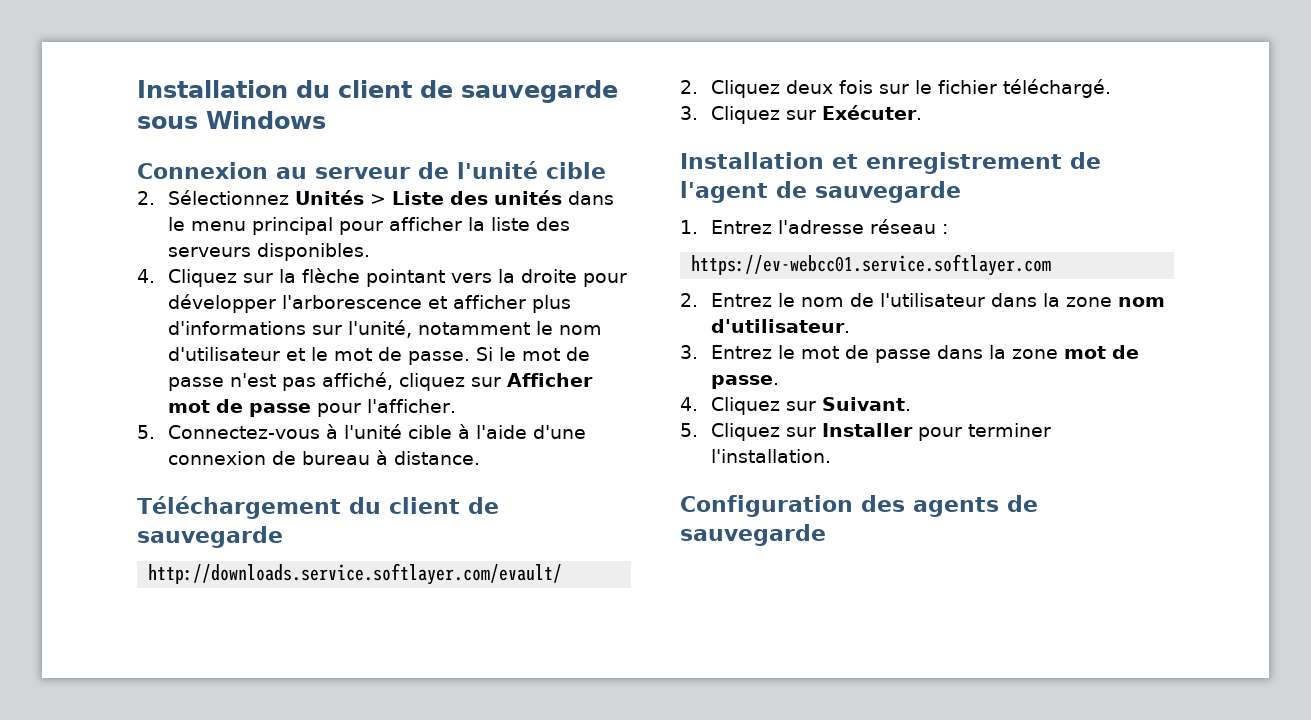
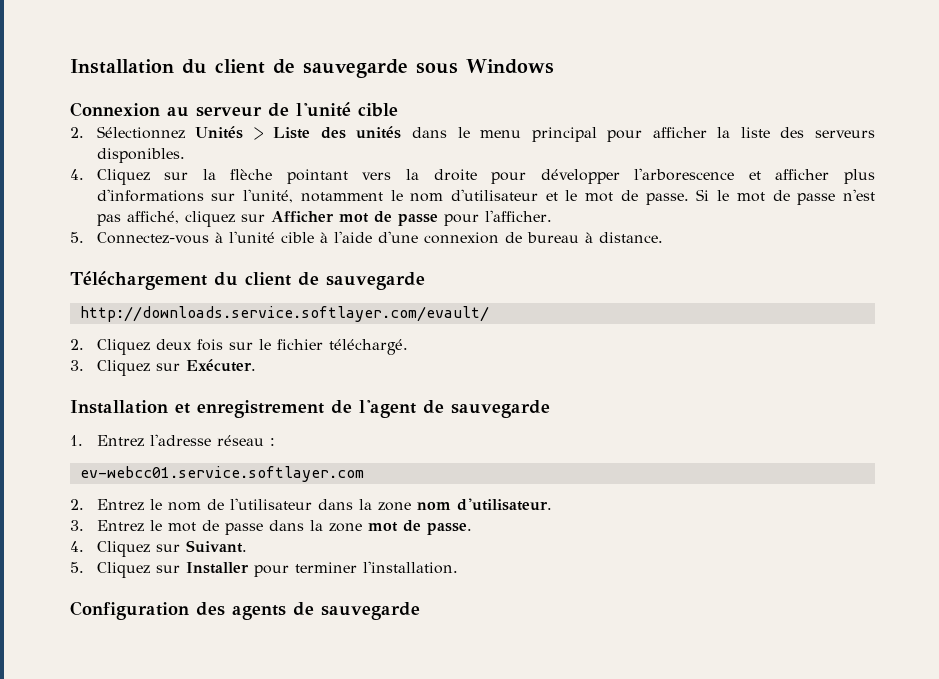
[691,254,1052,276] https://ev-webcc01.service.softlayer.com -> [79,466,364,482] ev-webcc01.service.softlayer.com

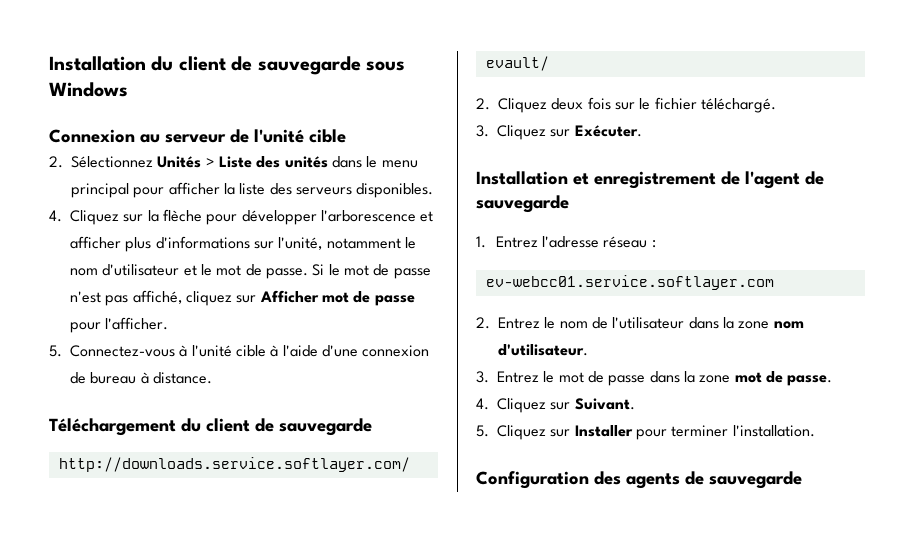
[286,169,477,184] pointant vers la droite -> (202, 215) none

